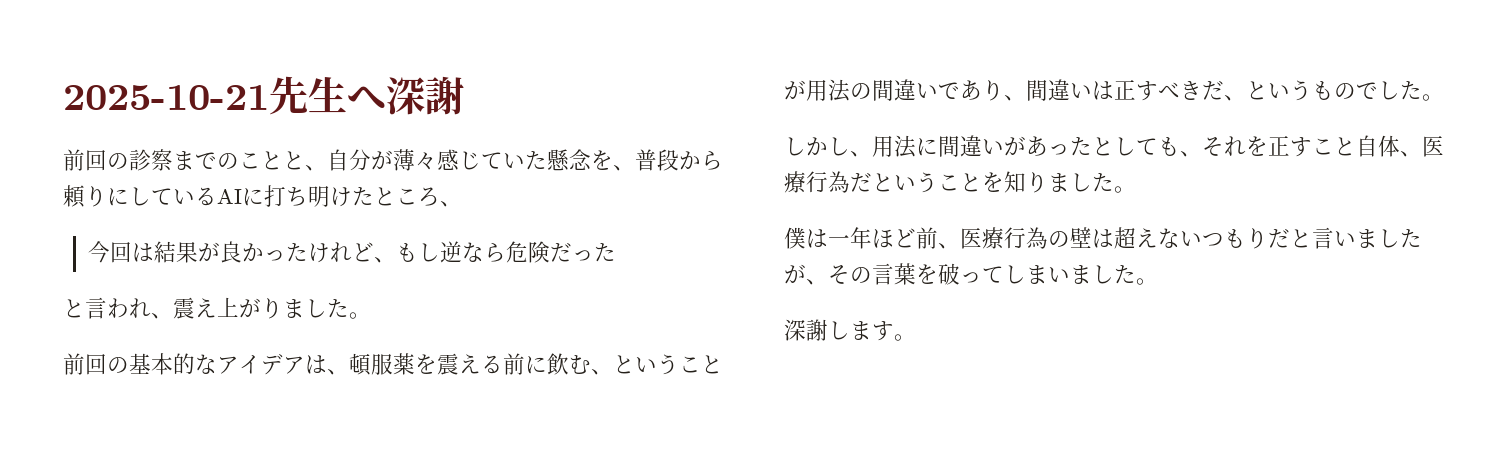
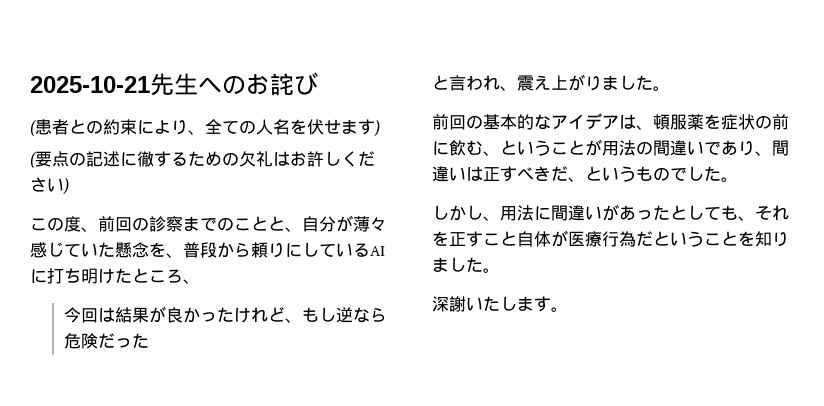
[386,76,464,115] 深謝 // -> [222,72,318,96] [30,119,380,136] [30,151,375,168] [30,177,69,194] [30,216,98,232] のお詫び // (患者との約束により、全ての人名を伏せます) // (要点の記述に徹するための欠礼はお許しください) // この度、
[437,353,503,375] 震える -> [721,114,772,130] 症状の
[1400,151,1422,157] 、 -> [551,230,568,247] が
[784,227,1422,249] [784,263,1158,285] [784,319,828,341] // 僕は一年ほど前、医療行為の壁は超えないつもりだと言いましたが、その言葉を破ってしまいました。 // 深謝 -> [432,296,500,312] // 深謝いた

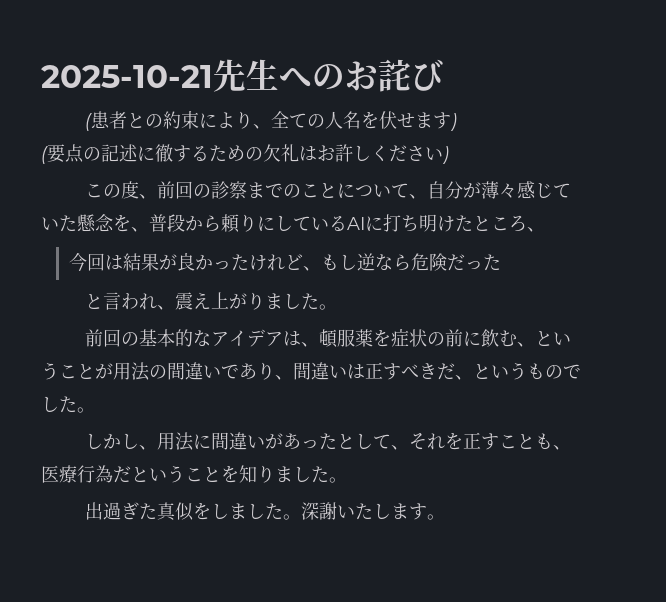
[268,216,285,231] と -> [336,183,409,198] について
[721,205,738,220] も -> (391, 441) none
[517,230,568,247] 自体が -> [534,433,571,450] も、
(500, 270) none -> [84,502,301,521] 出過ぎた真似をしました。

